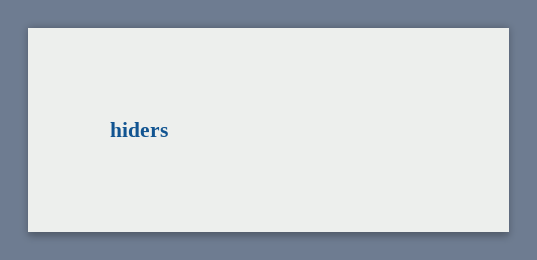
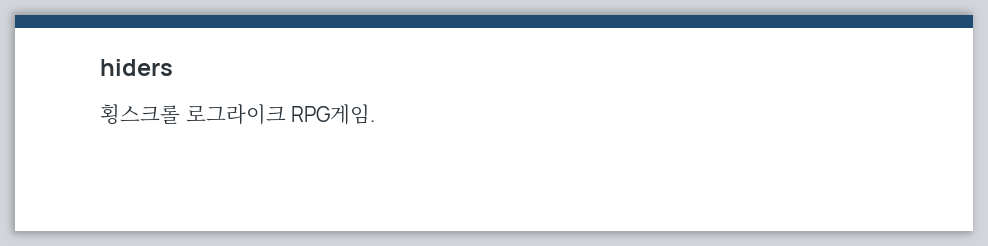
(168, 129) none -> [100,104,376,125] // 횡스크롤 로그라이크 RPG게임.

